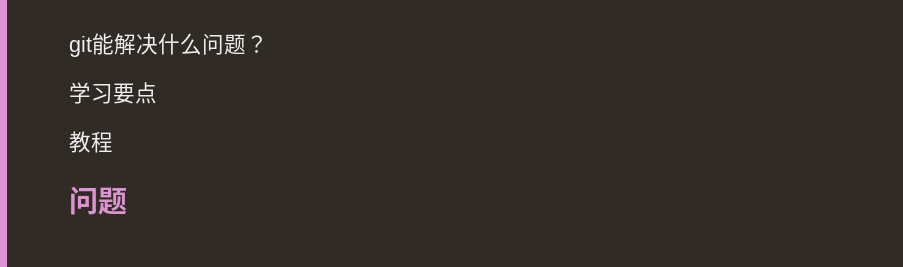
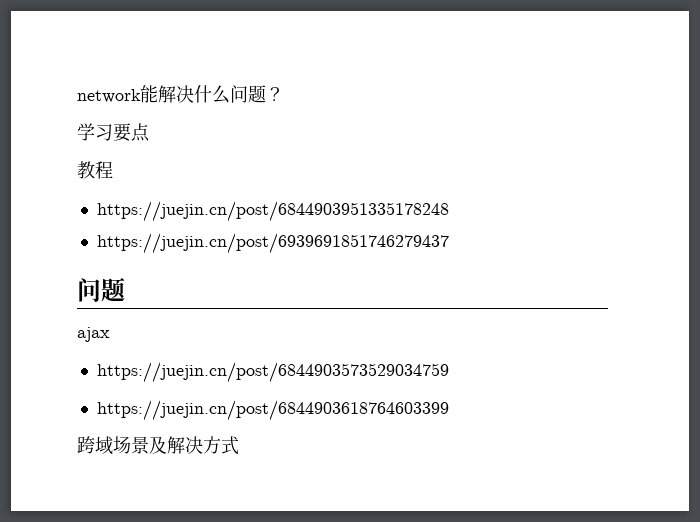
[69,36,92,57] git -> [77,89,141,103] network
[69,186,127,215] // 问题 -> [96,201,449,222] [96,233,449,254] [77,277,125,302] [77,327,110,342] [96,362,449,383] [96,400,449,421] [77,436,239,455] // https://juejin.cn/post/6844903951335178248 // https://juejin.cn/post/6939691851746279437 // 问题 // ajax // https://juejin.cn/post/6844903573529034759 // https://juejin.cn/post/6844903618764603399 // 跨域场景及解决方式

